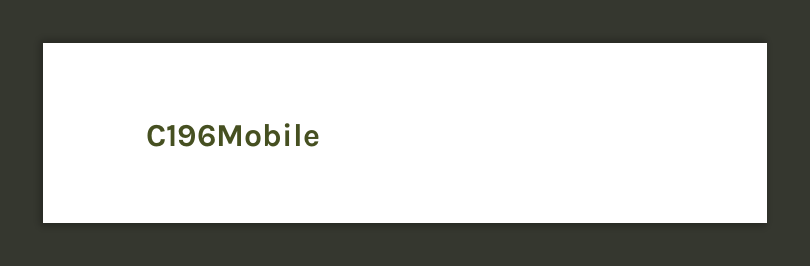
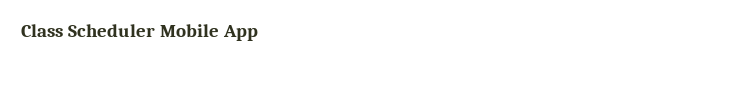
[146,123,320,147] C196Mobile -> [21,24,258,41] Class Scheduler Mobile App

